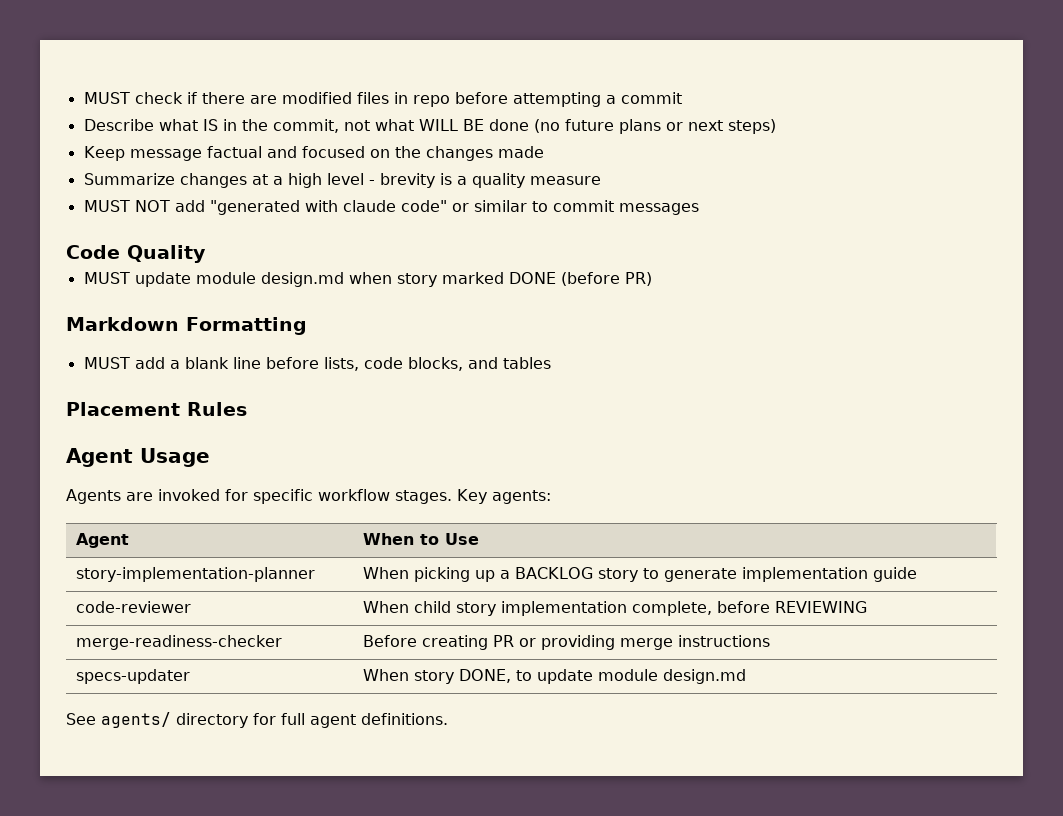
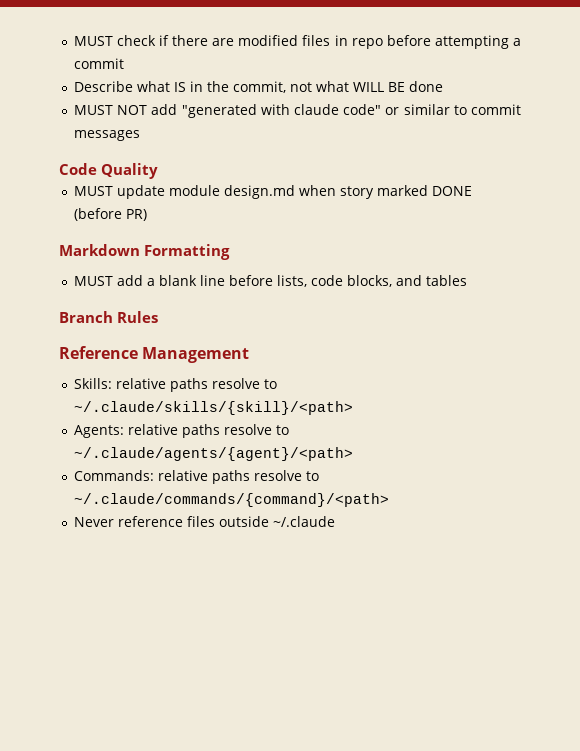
[533,119,776,134] [83,146,544,161] [83,173,601,188] (no future plans or next steps) // Keep message factual and focused on the changes made // Summarize changes at a high level - brevity is a quality measure -> (443, 86) none
[66,402,180,416] Placement -> [59,311,113,323] Branch
[66,448,210,467] [66,489,551,504] [75,533,129,548] [362,533,479,545] [75,567,315,582] [362,567,917,582] [75,601,191,613] [362,601,867,616] [75,635,282,650] [362,635,770,650] [75,669,190,684] [362,669,746,684] [66,712,448,728] Agent Usage // Agents are invoked for specific workflow stages. Key agents: // Agent | When to Use // story-implementation-planner | When picking up a BACKLOG story to generate implementation guide // code-reviewer | When child story implementation complete, before REVIEWING // merge-readiness-checker | Before creating PR or providing merge instructions // specs-updater | When story DONE, to update module design.md // See agents/ directory for full agent definitions. -> [59,346,250,363] [73,378,277,392] [73,401,353,415] [73,424,289,438] [73,447,353,461] [73,470,319,484] [73,493,389,507] [73,516,335,527] Reference Management // Skills: relative paths resolve to ~/.claude/skills/{skill}/<path> // Agents: relative paths resolve to ~/.claude/agents/{agent}/<path> // Commands: relative paths resolve to ~/.claude/commands/{command}/<path> // Never reference files outside ~/.claude

